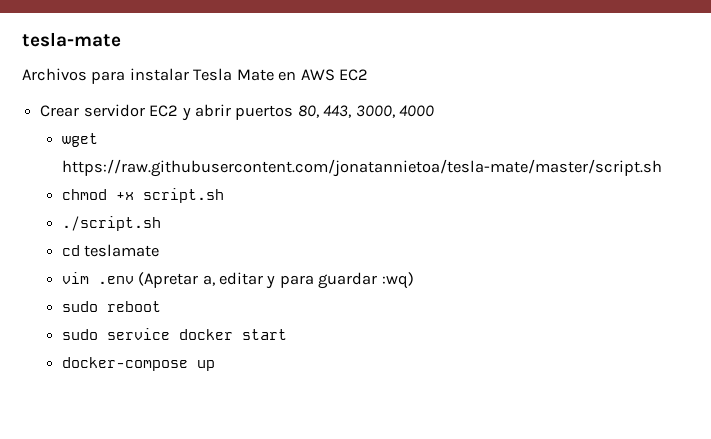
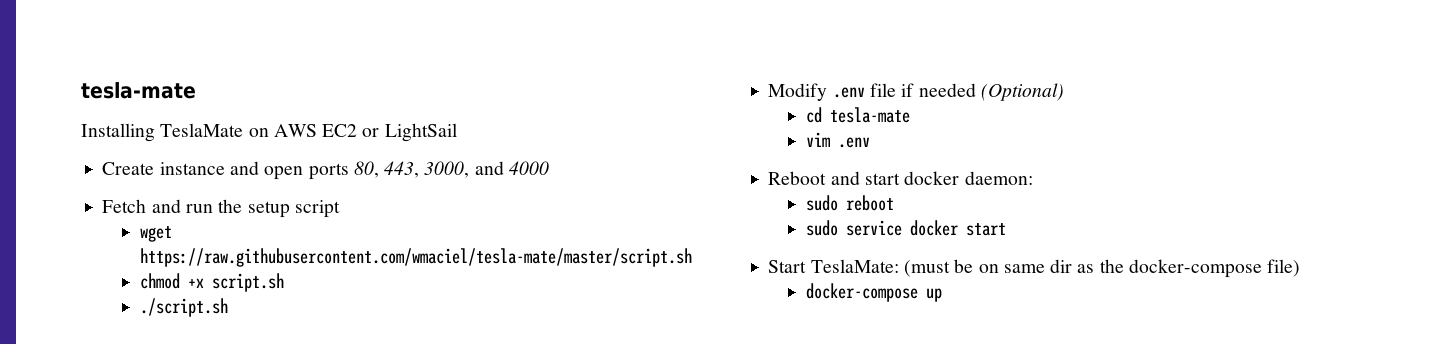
[22,32,121,47] [22,68,369,84] [40,104,294,121] tesla-mate // Archivos para instalar Tesla Mate en AWS EC2 // Crear servidor EC2 y abrir puertos -> [81,82,196,99] [81,123,457,142] [102,161,349,180] tesla-mate // Installing TeslaMate on AWS EC2 or LightSail // Create instance and open ports
(395, 111) none -> [474,161,504,175] and
(435, 111) none -> [102,199,340,218] // Fetch and run the setup script
[61,159,662,177] https://raw.githubusercontent.com/jonatannietoa/tesla-mate/master/script.sh -> [139,248,692,267] https://raw.githubusercontent.com/wmaciel/tesla-mate/master/script.sh
(161, 223) none -> [768,83,1064,101] // Modify .env file if needed (Optional)
[84,244,160,257] teslamate -> [829,107,910,123] tesla-mate
[138,272,414,289] (Apretar a, editar y para guardar :wq) -> [768,171,1033,185] // Reboot and start docker daemon:
(287, 334) none -> [768,259,1301,278] // Start TeslaMate: (must be on same dir as the docker-compose file)

